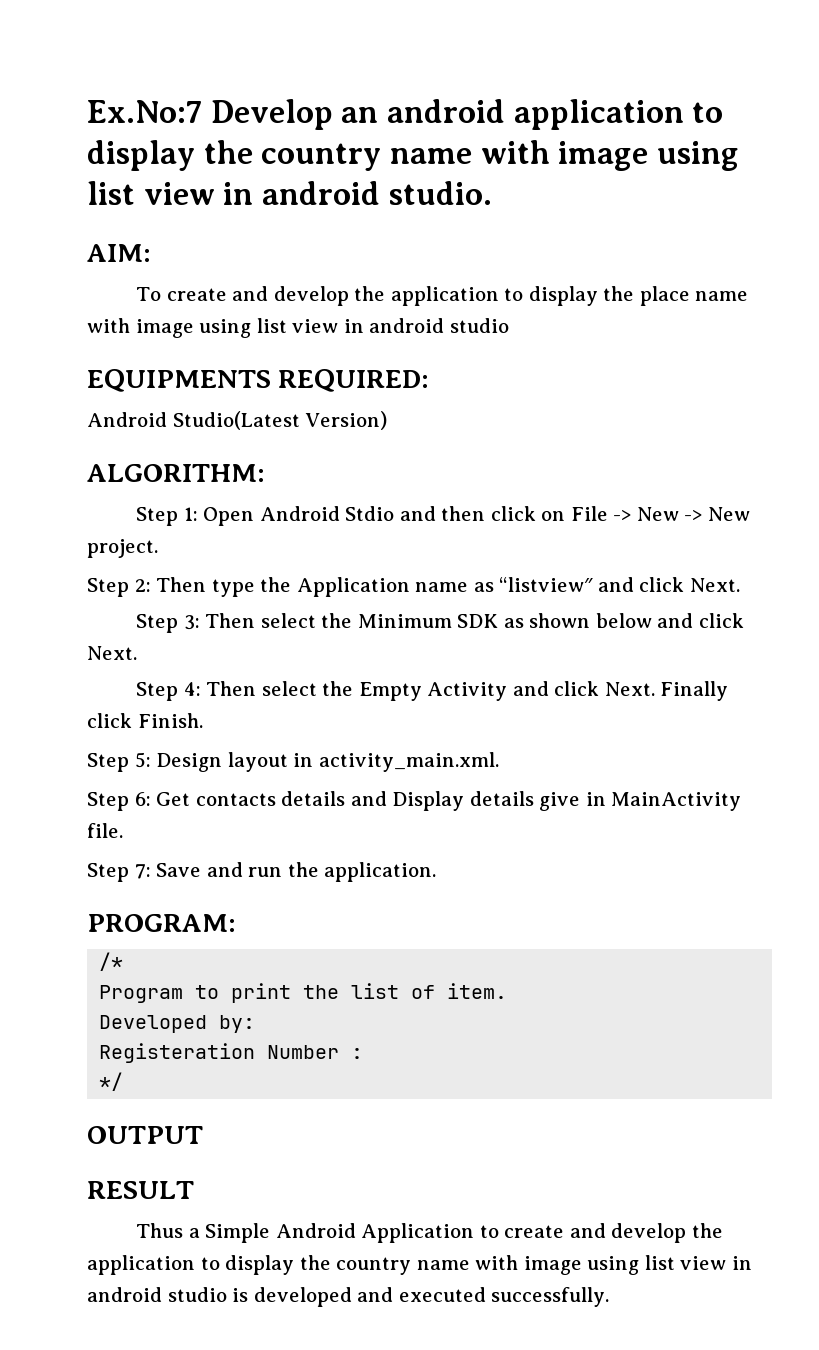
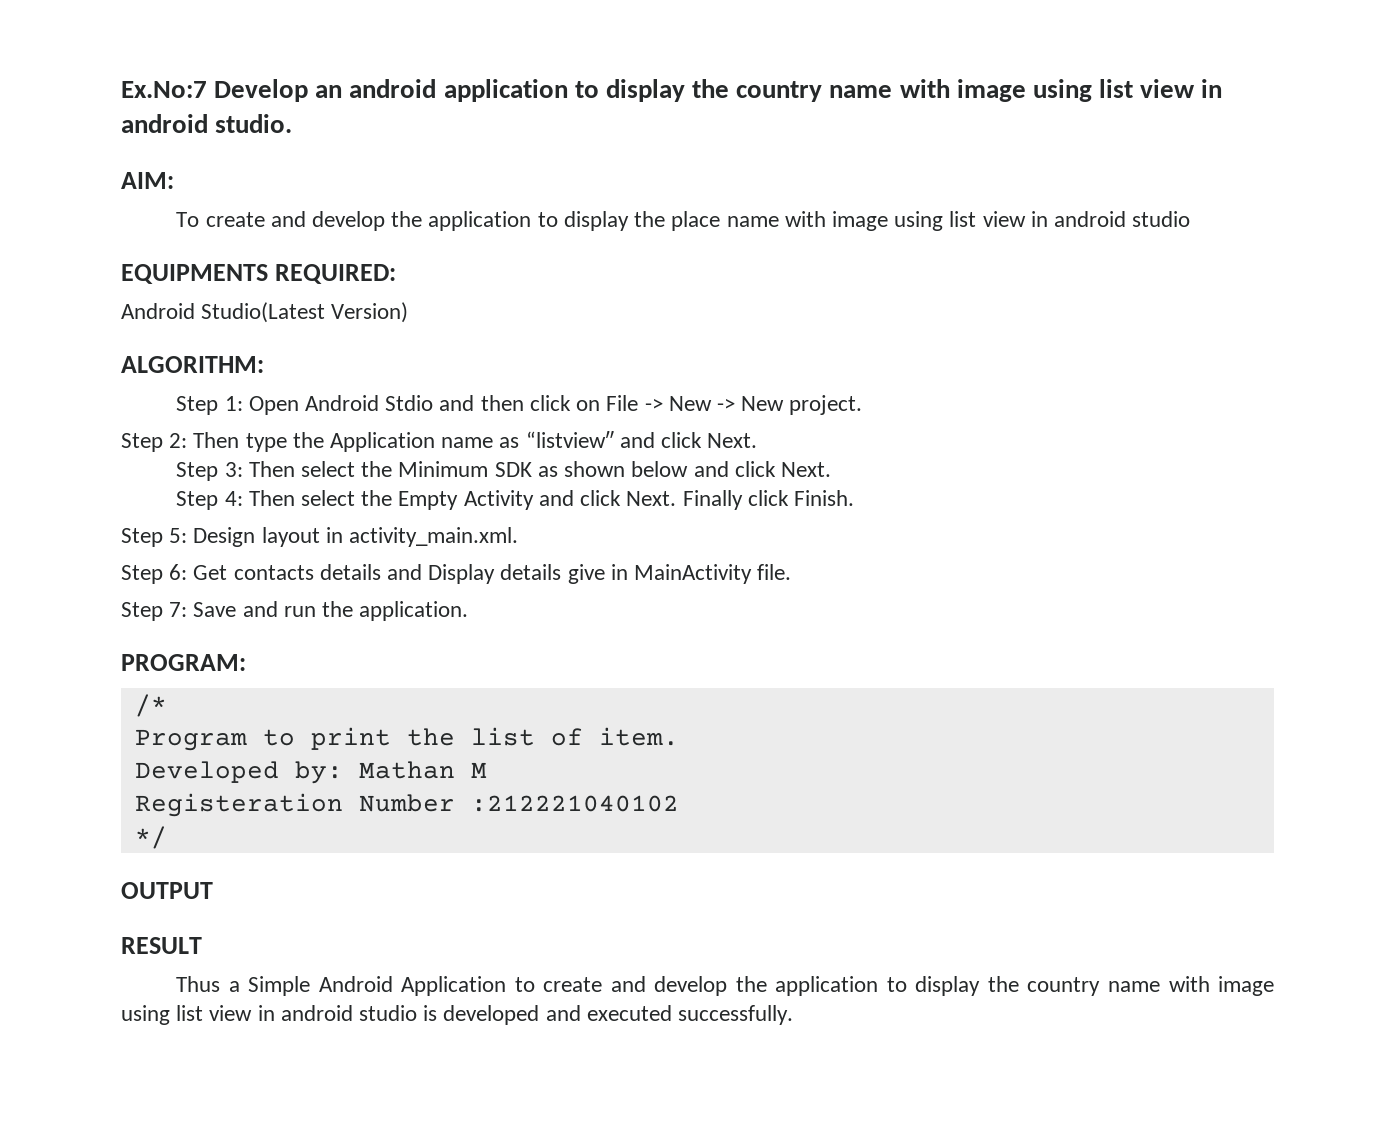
(256, 1024) none -> [358,761,487,779] Mathan M
[351,1048,364,1059] : -> [470,795,679,812] :212221040102

